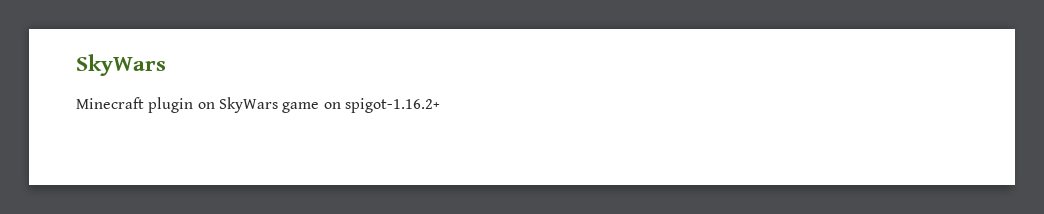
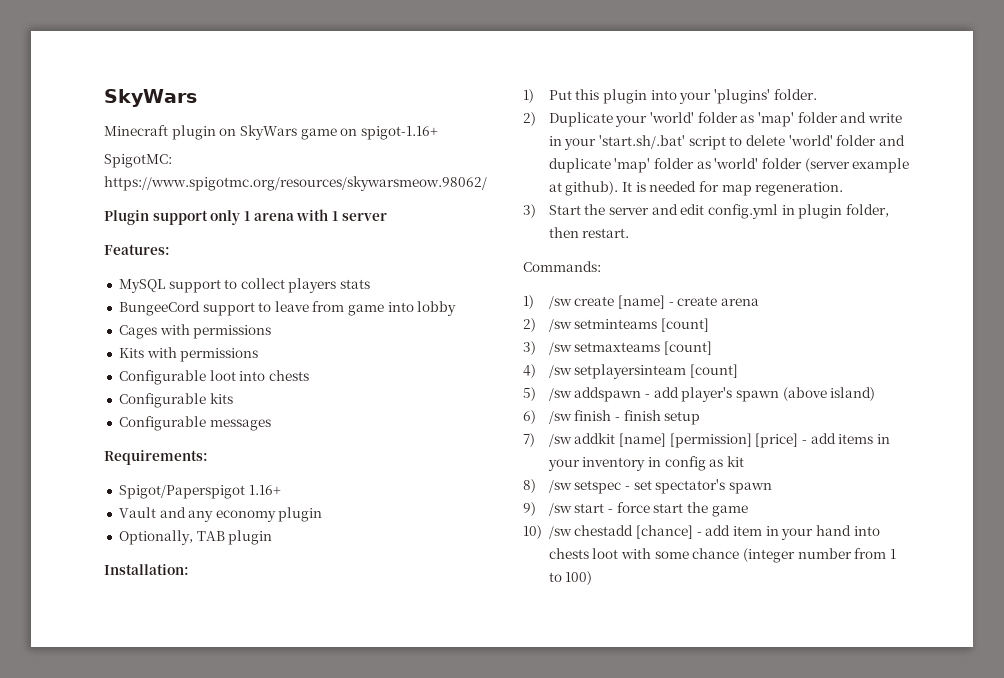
[344,98,440,113] spigot-1.16.2+ -> [360,126,438,140] [104,154,172,168] [104,176,487,191] [104,209,387,225] [104,244,170,255] [118,278,371,293] [118,301,457,316] [118,324,272,339] [118,347,259,362] [118,370,309,385] [118,393,233,408] [118,416,271,431] [104,450,208,465] [118,485,281,499] [118,507,323,522] [118,530,273,545] [104,564,189,575] [523,89,817,104] [523,112,902,127] [548,135,905,150] [548,158,910,173] [548,181,844,196] [523,204,889,219] [548,227,630,238] [523,261,601,272] [523,295,759,309] [523,318,709,332] [523,341,712,355] [523,364,738,379] [523,387,876,402] [523,410,701,425] [523,433,890,448] [547,456,744,471] [523,479,772,494] [523,502,748,517] [523,525,880,540] [548,548,896,563] [548,571,593,585] spigot-1.16+ // SpigotMC: https://www.spigotmc.org/resources/skywarsmeow.98062/ // Plugin support only 1 arena with 1 server // Features: // MySQL support to collect players stats // BungeeCord support to leave from game into lobby // Cages with permissions // Kits with permissions // Configurable loot into chests // Configurable kits // Configurable messages // Requirements: // Spigot/Paperspigot 1.16+ // Vault and any economy plugin // Optionally, TAB plugin // Installation: // 1) Put this plugin into your 'plugins' folder. // 2) Duplicate your 'world' folder as 'map' folder and write in your 'start.sh/.bat' script to delete 'world' folder and duplicate 'map' folder as 'world' folder (server example at github). It is needed for map regeneration. // 3) Start the server and edit config.yml in plugin folder, then restart. // Commands: // 1) /sw create [name] - create arena // 2) /sw setminteams [count] // 3) /sw setmaxteams [count] // 4) /sw setplayersinteam [count] // 5) /sw addspawn - add player's spawn (above island) // 6) /sw finish - finish setup // 7) /sw addkit [name] [permission] [price] - add items in your inventory in config as kit // 8) /sw setspec - set spectator's spawn // 9) /sw start - force start the game // 10) /sw chestadd [chance] - add item in your hand into chests loot with some chance (integer number from 1 to 100)

